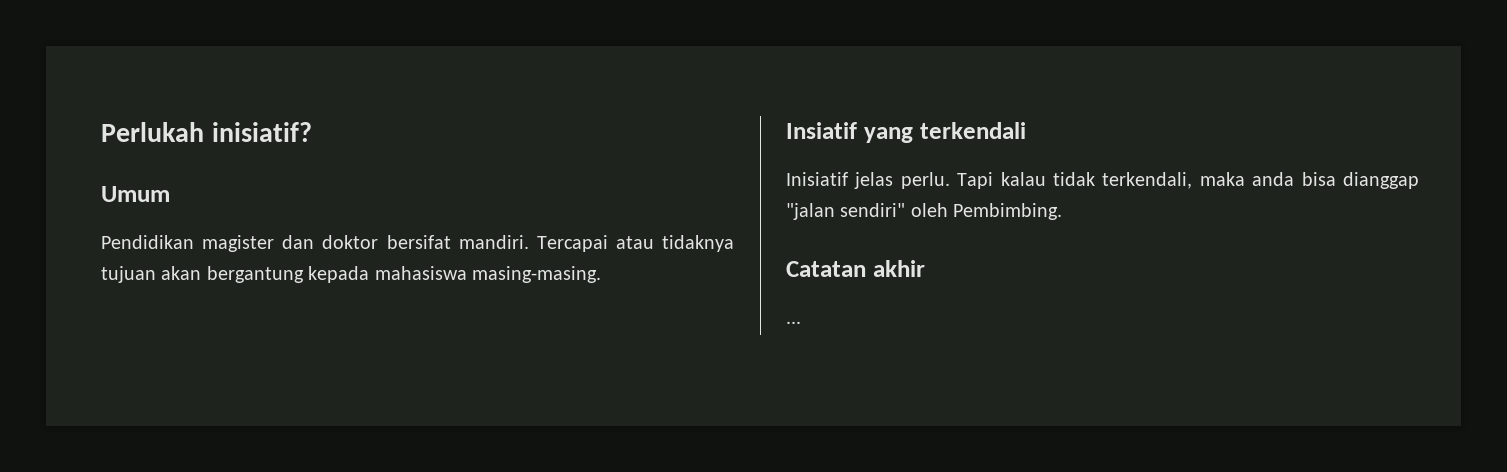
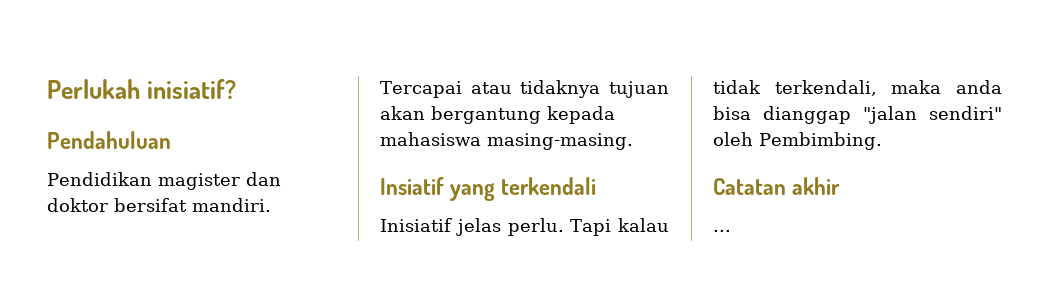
[101,186,170,202] Umum -> [47,131,171,149] Pendahuluan

